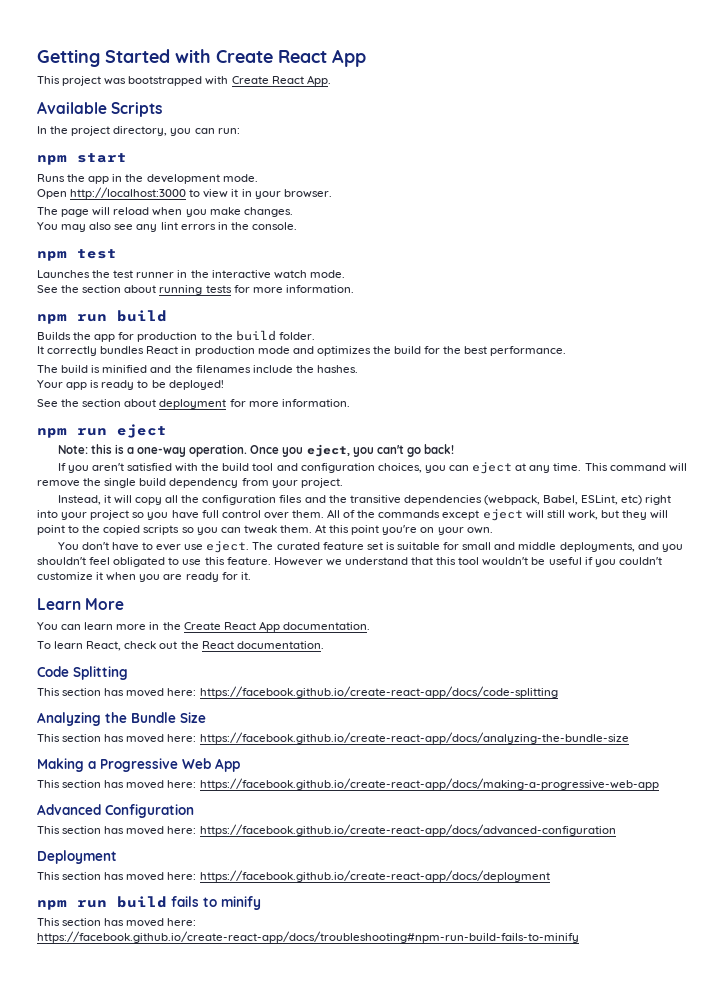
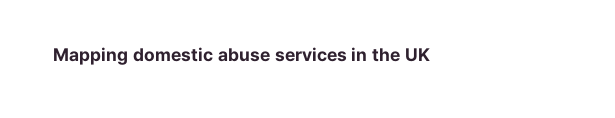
[37,49,366,67] [37,75,331,86] [37,101,163,117] [37,126,240,136] [37,153,127,165] [37,174,258,184] [37,187,332,199] [37,207,293,217] [37,222,297,232] [37,249,117,261] [37,270,345,279] [37,285,354,295] [37,310,167,324] [37,330,315,342] [37,346,567,356] [37,365,358,373] [37,380,224,390] [37,399,350,409] [37,424,167,438] [57,444,454,457] [57,462,687,474] [37,478,343,488] [57,495,672,505] [37,509,669,521] [37,524,493,535] [57,541,683,553] [37,557,662,567] [37,572,251,582] [37,598,125,610] [37,621,370,632] [37,641,324,651] [37,666,128,680] [37,686,558,698] [37,712,206,726] [37,732,629,744] [37,758,240,772] [37,778,659,790] [37,804,194,818] [37,824,616,836] [37,850,117,864] [37,870,550,882] [37,896,261,910] [37,918,197,927] [37,931,579,943] Getting Started with Create React App // This project was bootstrapped with Create React App. // Available Scripts // In the project directory, you can run: // npm start // Runs the app in the development mode. // Open http://localhost:3000 to view it in your browser. // The page will reload when you make changes. // You may also see any lint errors in the console. // npm test // Launches the test runner in the interactive watch mode. // See the section about running tests for more information. // npm run build // Builds the app for production to the build folder. // It correctly bundles React in production mode and optimizes the build for the best performance. // The build is minified and the filenames include the hashes. // Your app is ready to be deployed! // See the section about deployment for more information. // npm run eject // Note: this is a one-way operation. Once you eject, you can't go back! // If you aren't satisfied with the build tool and configuration choices, you can eject at any time. This command will remove the single build dependency from your project. // Instead, it will copy all the configuration files and the transitive dependencies (webpack, Babel, ESLint, etc) right into your project so you have full control over them. All of the commands except eject will still work, but they will point to the copied scripts so you can tweak them. At this point you're on your own. // You don't have to ever use eject. The curated feature set is suitable for small and middle deployments, and you shouldn't feel obligated to use this feature. However we understand that this tool wouldn't be useful if you couldn't customize it when you are ready for it. // Learn More // You can learn more in the Create React App documentation. // To learn React, check out the React documentation. // Code Splitting // This section has moved here: https://facebook.github.io/create-react-app/docs/code-splitting // Analyzing the Bundle Size // This section has moved here: https://facebook.github.io/create-react-app/docs/analyzing-the-bundle-size // Making a Progressive Web App // This section has moved here: https://facebook.github.io/create-react-app/docs/making-a-progressive-web-app // Advanced Configuration // This section has moved here: https://facebook.github.io/create-react-app/docs/advanced-configuration // Deployment // This section has moved here: https://facebook.github.io/create-react-app/docs/deployment // npm run build fails to minify // This section has moved here: https://facebook.github.io/create-react-app/docs/troubleshooting#npm-run-build-fails-to-minify -> [53,47,431,65] Mapping domestic abuse services in the UK

